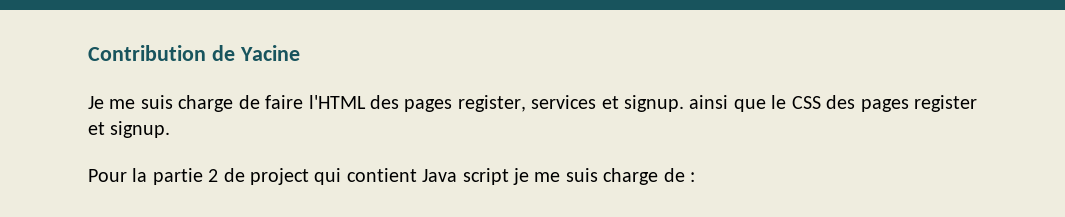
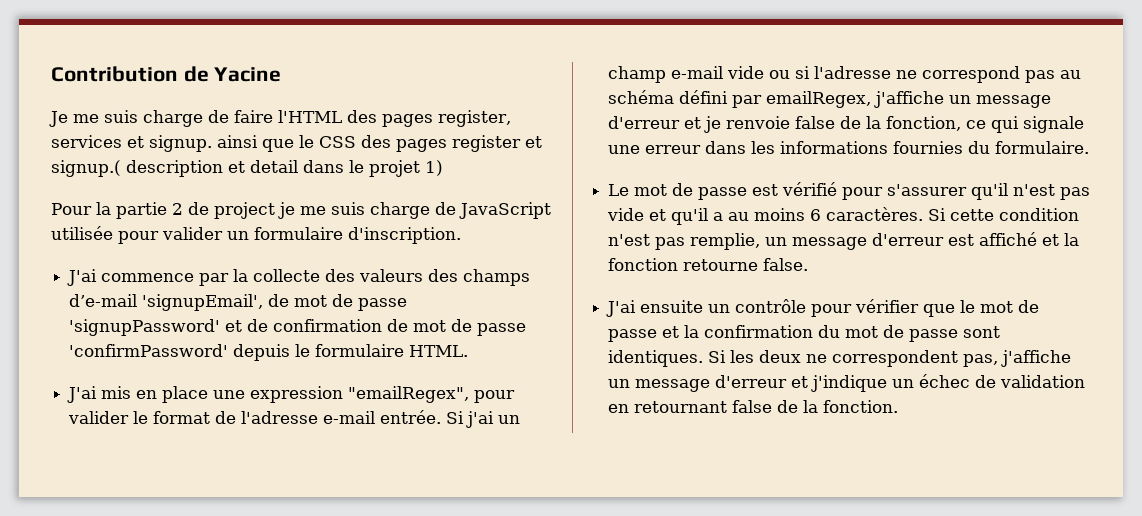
[110,121,171,138] signup. -> [51,160,443,177] signup.( description et detail dans le projet 1)
[314,168,509,185] qui contient Java script -> (275, 210) none
[689,172,695,182] : -> [459,202,551,219] [51,226,461,244] [67,269,531,286] [69,294,408,311] [69,319,527,336] [69,344,469,361] [67,386,516,403] [68,410,521,428] [608,66,1082,83] [608,90,1052,108] [608,116,1085,133] [608,141,1090,154] [608,182,1091,200] [607,207,1080,225] [608,232,1080,250] [608,258,809,271] [606,299,1040,317] [608,325,1001,342] [608,350,1072,367] [608,374,1086,392] [608,400,899,413] JavaScript utilisée pour valider un formulaire d'inscription. // J'ai commence par la collecte des valeurs des champs d’e-mail 'signupEmail', de mot de passe 'signupPassword' et de confirmation de mot de passe 'confirmPassword' depuis le formulaire HTML. // J'ai mis en place une expression "emailRegex", pour valider le format de l'adresse e-mail entrée. Si j'ai un champ e-mail vide ou si l'adresse ne correspond pas au schéma défini par emailRegex, j'affiche un message d'erreur et je renvoie false de la fonction, ce qui signale une erreur dans les informations fournies du formulaire. // Le mot de passe est vérifié pour s'assurer qu'il n'est pas vide et qu'il a au moins 6 caractères. Si cette condition n'est pas remplie, un message d'erreur est affiché et la fonction retourne false. // J'ai ensuite un contrôle pour vérifier que le mot de passe et la confirmation du mot de passe sont identiques. Si les deux ne correspondent pas, j'affiche un message d'erreur et j'indique un échec de validation en retournant false de la fonction.

